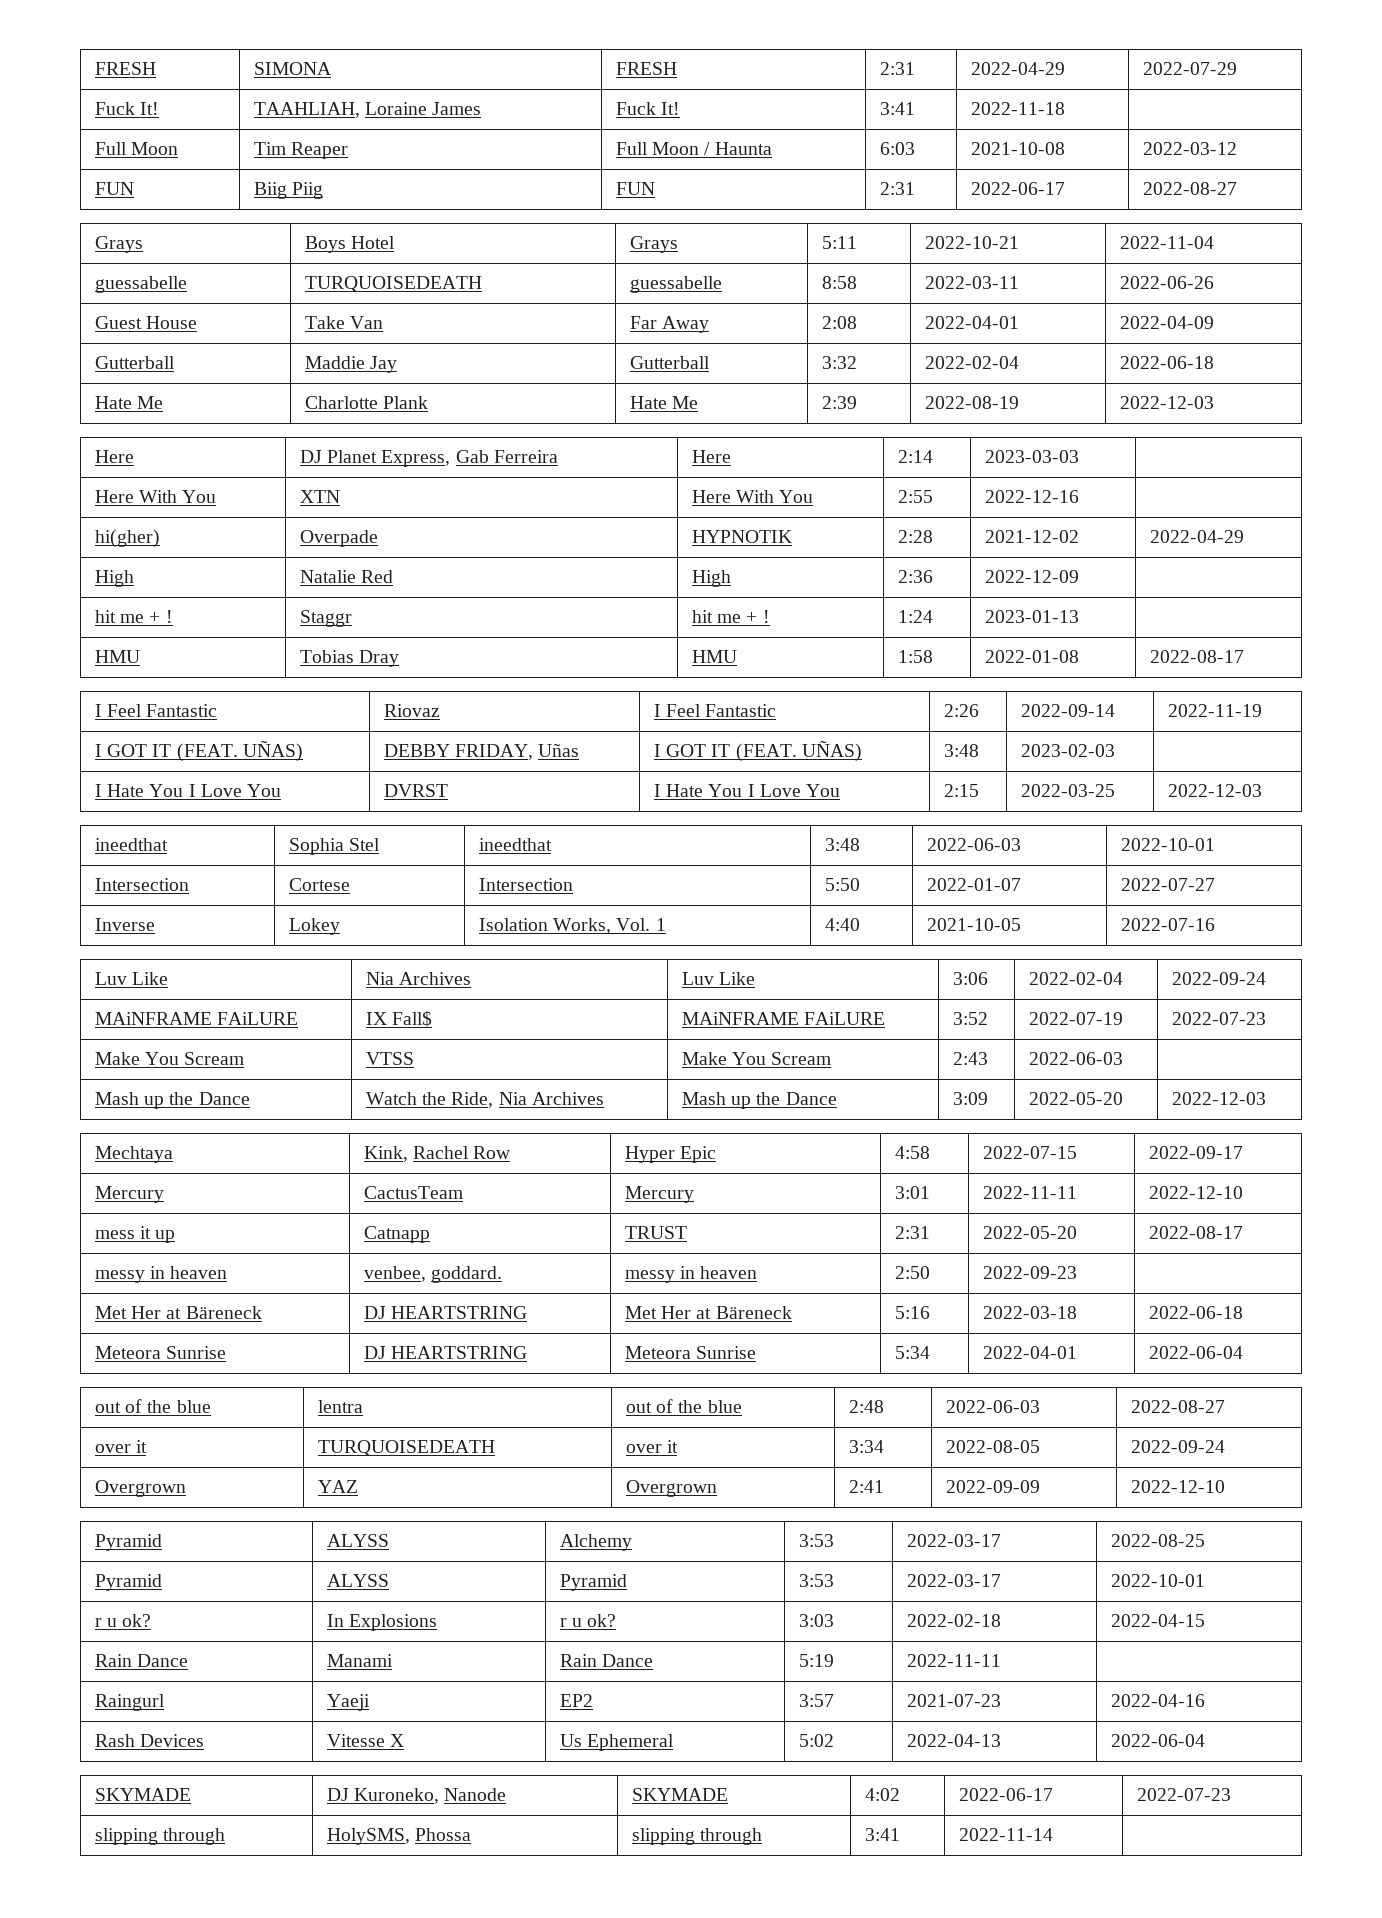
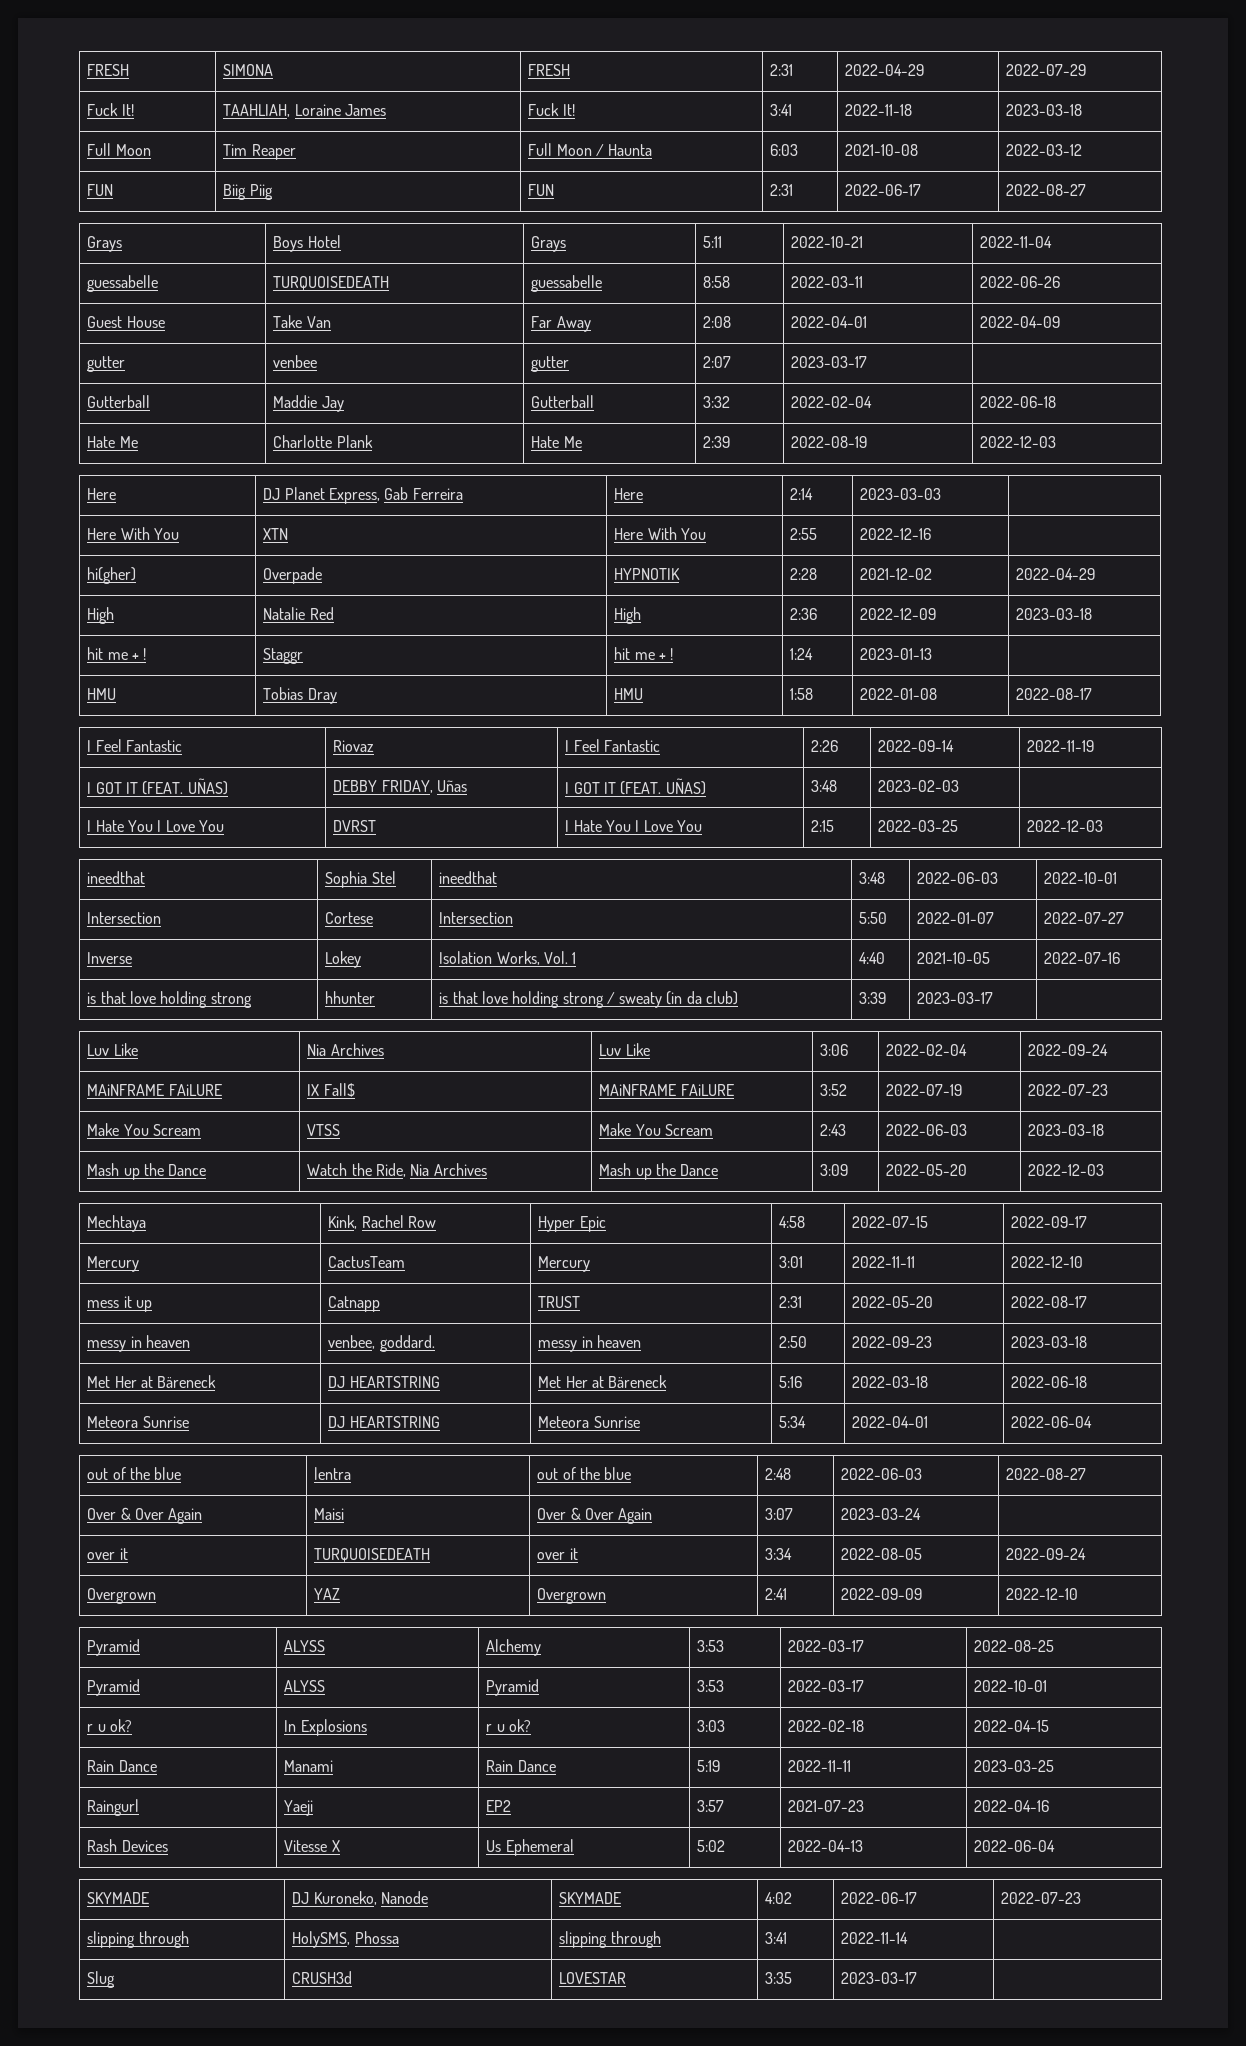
(1065, 108) none -> [1006,104,1083,116] 2023-03-18
(1214, 322) none -> [87,356,126,372] [273,355,318,368] [531,356,570,372] [703,356,732,368] [791,356,868,368] // gutter | venbee | gutter | 2:07 | 2023-03-17 |
(1079, 576) none -> [1016,608,1093,620] 2023-03-18
(1215, 924) none -> [87,991,252,1008] [325,991,376,1004] [439,991,739,1008] [859,992,887,1004] [917,992,994,1004] // is that love holding strong | hhunter | is that love holding strong / sweaty (in da club) | 3:39 | 2023-03-17 |
(1123, 1058) none -> [1028,1124,1105,1136] 2023-03-18
(1077, 1272) none -> [1011,1336,1088,1348] 2023-03-18
(1225, 1406) none -> [87,1507,203,1524] [314,1508,345,1520] [537,1507,653,1524] [765,1508,794,1520] [841,1508,922,1520] // Over & Over Again | Maisi | Over & Over Again | 3:07 | 2023-03-24 |
(1001, 1660) none -> [974,1760,1055,1772] 2023-03-25
(1053, 1834) none -> [87,1971,116,1988] [292,1971,353,1984] [559,1972,627,1984] [765,1972,793,1984] [841,1972,918,1984] // Slug | CRUSH3d | LOVESTAR | 3:35 | 2023-03-17 |

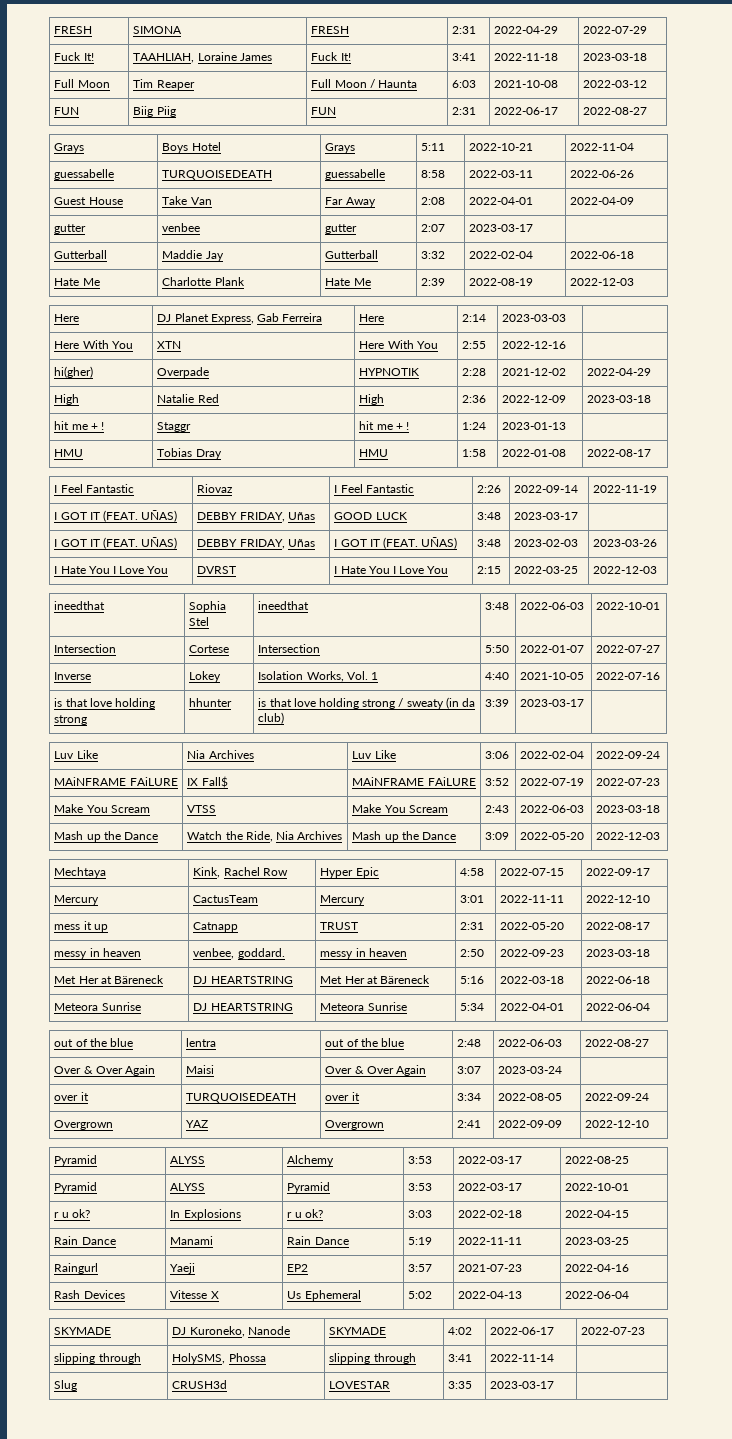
(1095, 746) none -> [54,510,178,522] [197,512,315,522] [334,512,407,520] [477,512,502,520] [514,512,579,520] // I GOT IT (FEAT. UÑAS) | DEBBY FRIDAY, Uñas | GOOD LUCK | 3:48 | 2023-03-17 |
(960, 786) none -> [593,539,658,547] 2023-03-26

